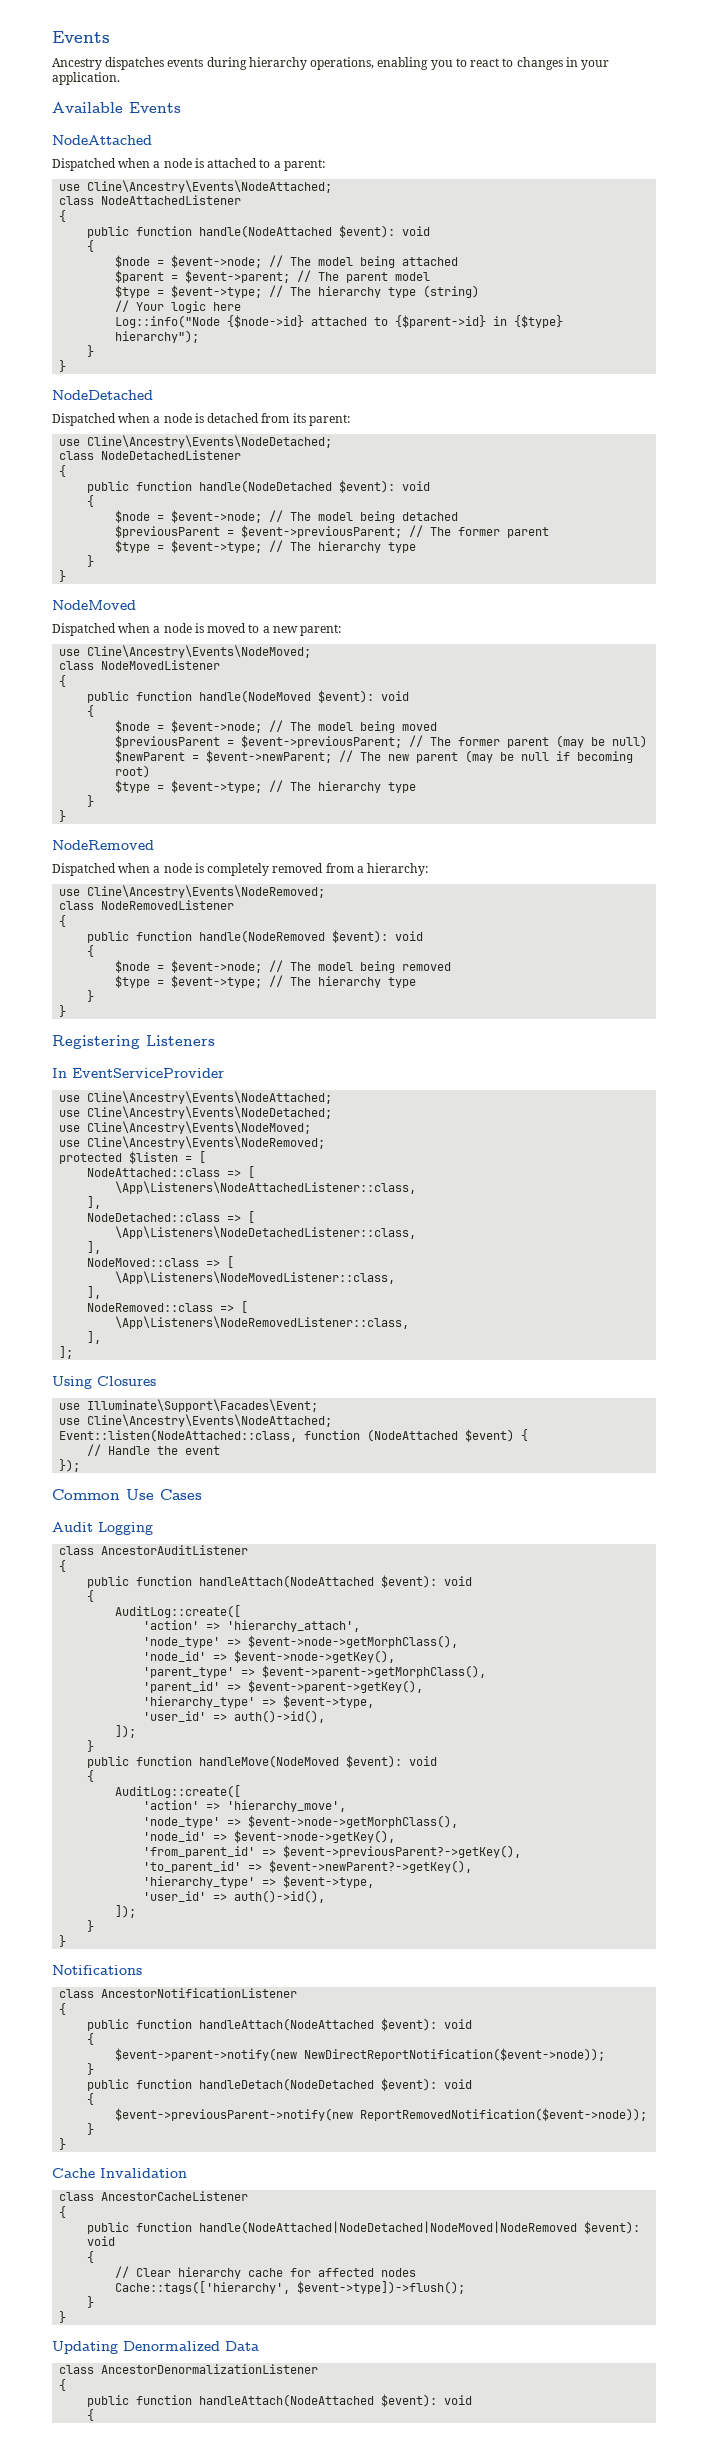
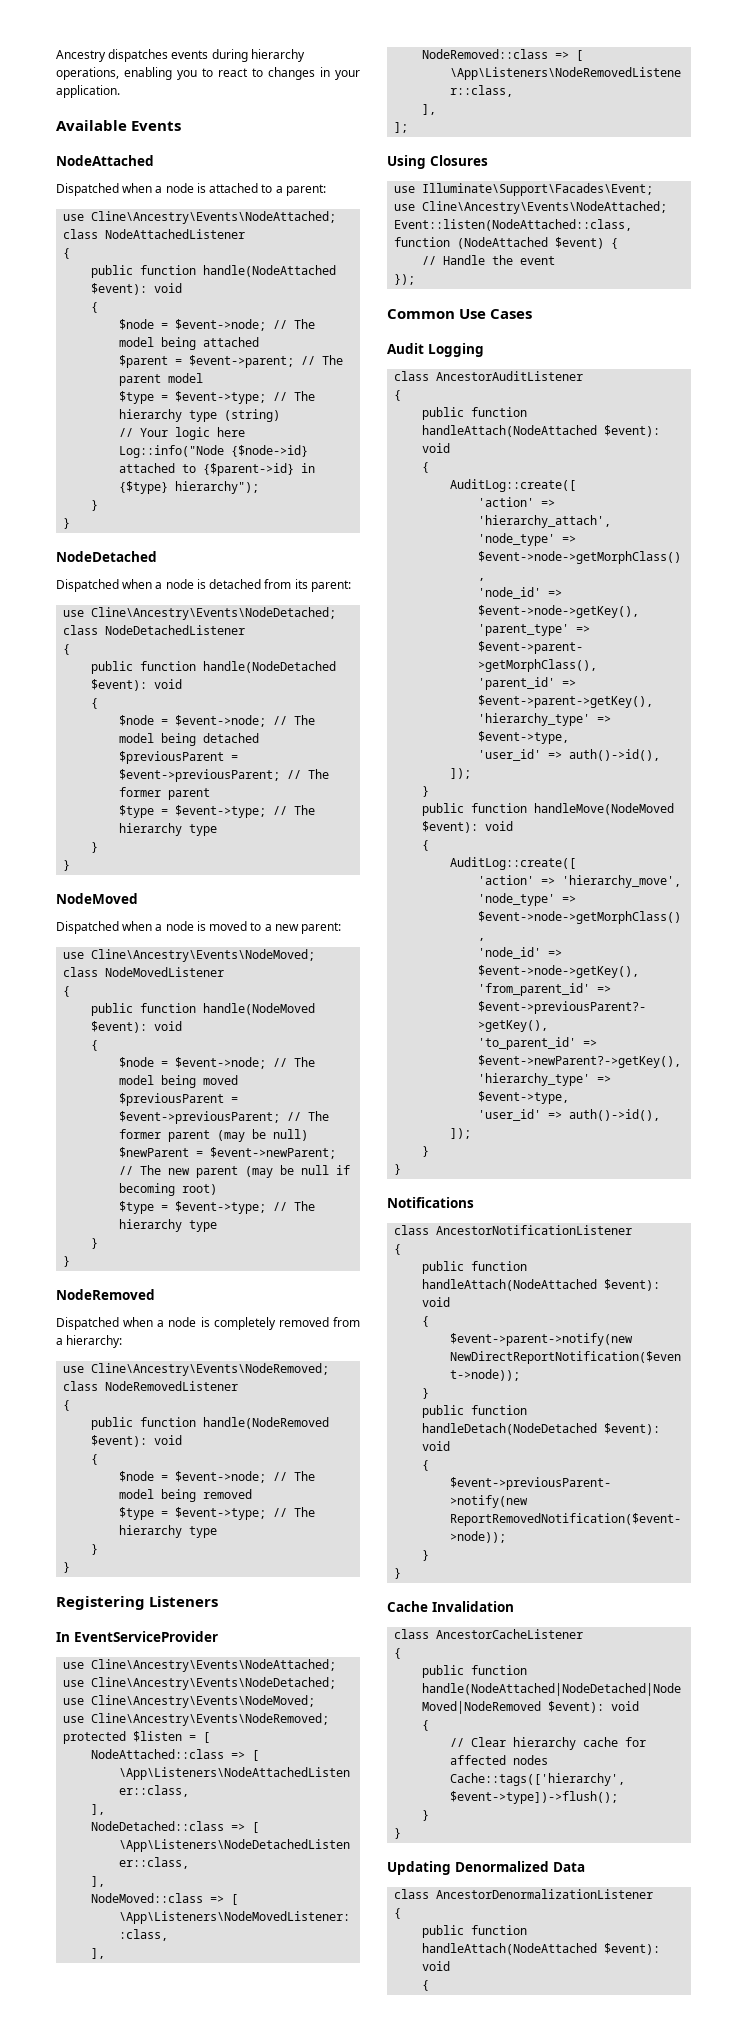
[52,31,110,43] Events // -> (56, 56) none

